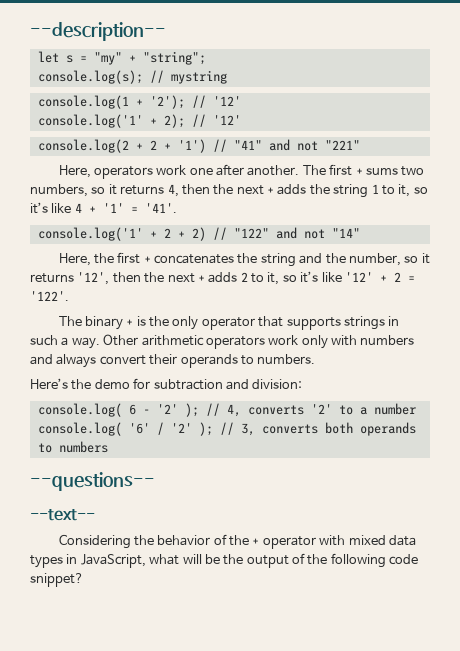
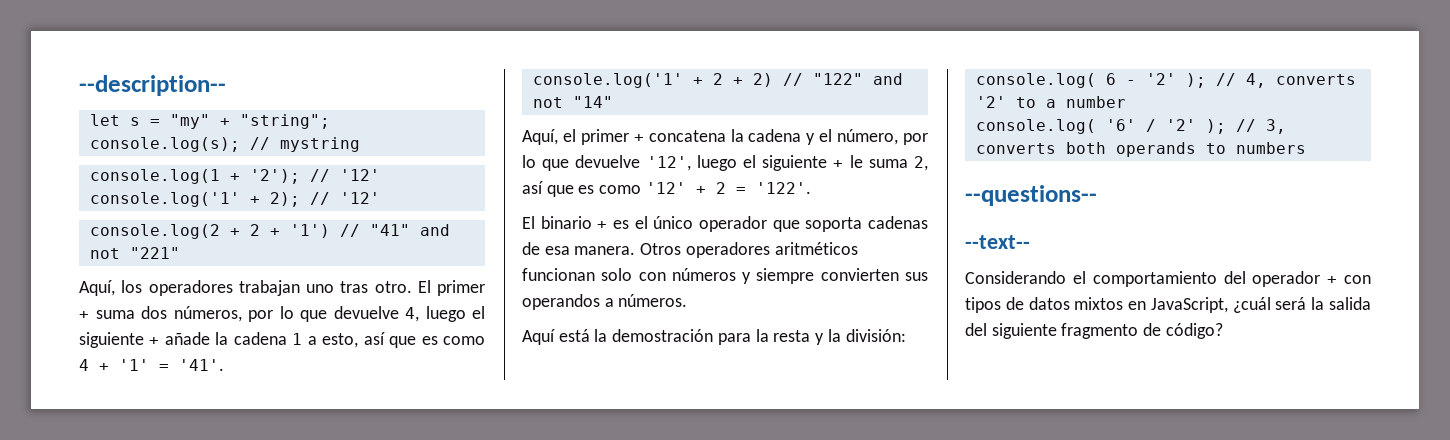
[58,164,425,179] [30,184,428,198] [30,202,72,214] Here, operators work one after another. The first + sums two numbers, so it returns 4, then the next + adds the string 1 to it, so it’s like -> [79,280,485,296] [79,306,485,322] [79,332,485,348] Aquí, los operadores trabajan uno tras otro. El primer + suma dos números, por lo que devuelve 4, luego el siguiente + añade la cadena 1 a esto, así que es como
[58,252,430,267] [30,271,342,285] Here, the first + concatenates the string and the number, so it returns '12', then the next + adds 2 to it, so it’s like -> [522,129,928,145] [522,155,928,171] [522,181,642,197] Aquí, el primer + concatena la cadena y el número, por lo que devuelve '12', luego el siguiente + le suma 2, así que es como
[58,316,400,330] [30,334,415,349] [30,354,316,368] [30,378,303,390] The binary + is the only operator that supports strings in such a way. Other arithmetic operators work only with numbers and always convert their operands to numbers. // Here’s the demo for subtraction and division: -> [522,216,928,232] [522,242,858,258] [522,268,928,284] [522,294,688,310] [522,329,906,345] El binario + es el único operador que soporta cadenas de esa manera. Otros operadores aritméticos funcionan solo con números y siempre convierten sus operandos a números. // Aquí está la demostración para la resta y la división:
[58,534,416,549] [30,553,419,568] [30,573,84,587] Considering the behavior of the + operator with mixed data types in JavaScript, what will be the output of the following code snippet? -> [965,271,1371,287] [965,297,1371,313] [965,323,1223,339] Considerando el comportamiento del operador + con tipos de datos mixtos en JavaScript, ¿cuál será la salida del siguiente fragmento de código?

